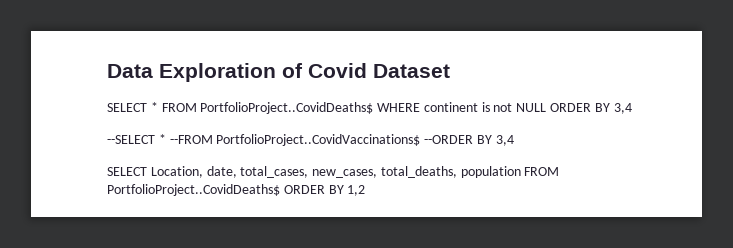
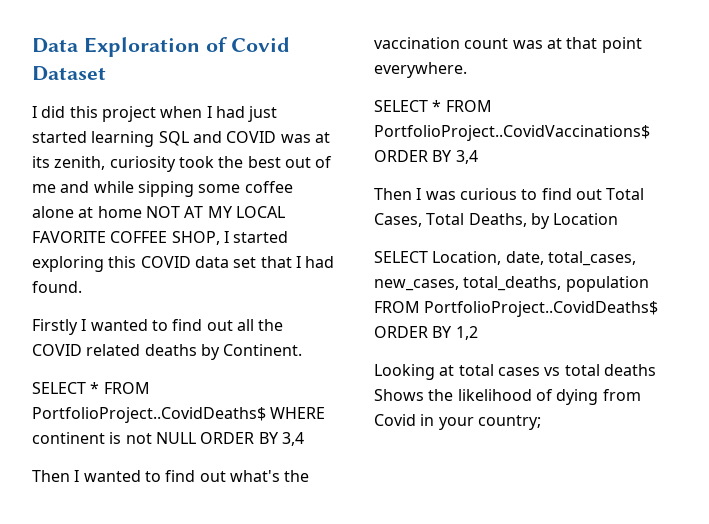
(450, 71) none -> [32,106,278,122] [32,131,330,147] [32,156,333,172] [32,181,293,197] [32,206,285,218] [32,231,289,245] [32,256,335,272] [32,281,82,293] [32,319,284,335] [32,344,303,360] // I did this project when I had just started learning SQL and COVID was at its zenith, curiosity took the best out of me and while sipping some coffee alone at home NOT AT MY LOCAL FAVORITE COFFEE SHOP, I started exploring this COVID data set that I had found. // Firstly I wanted to find out all the COVID related deaths by Continent.
[107,134,514,146] --SELECT * --FROM PortfolioProject..CovidVaccinations$ --ORDER BY 3,4 -> [32,470,310,482] [374,37,642,53] [374,62,467,78] [374,100,492,112] [374,125,650,141] [374,150,478,164] [374,188,645,200] [374,213,619,229] Then I wanted to find out what's the vaccination count was at that point everywhere. // SELECT * FROM PortfolioProject..CovidVaccinations$ ORDER BY 3,4 // Then I was curious to find out Total Cases, Total Deaths, by Location
(366, 190) none -> [374,364,656,380] [374,389,641,405] [374,414,541,430] // Looking at total cases vs total deaths Shows the likelihood of dying from Covid in your country;

